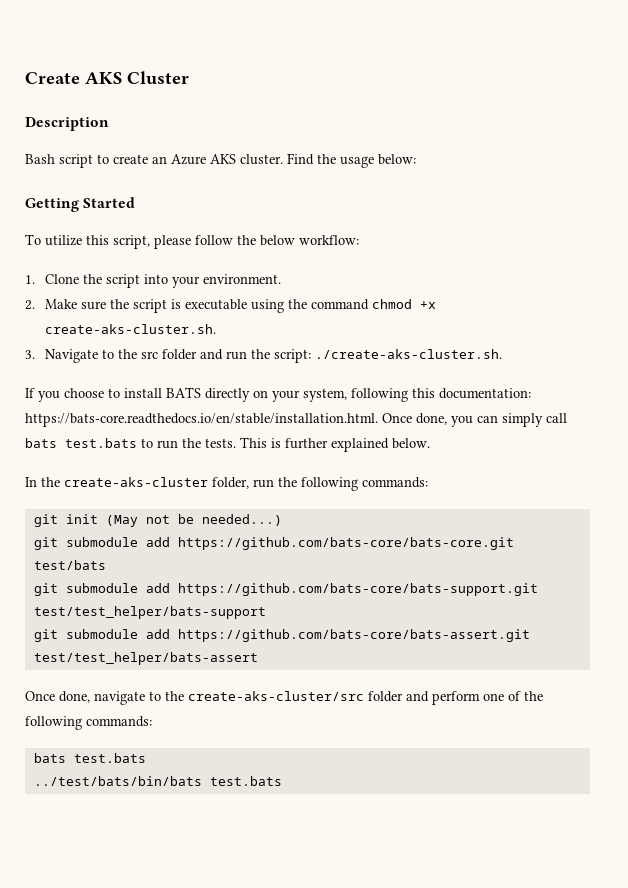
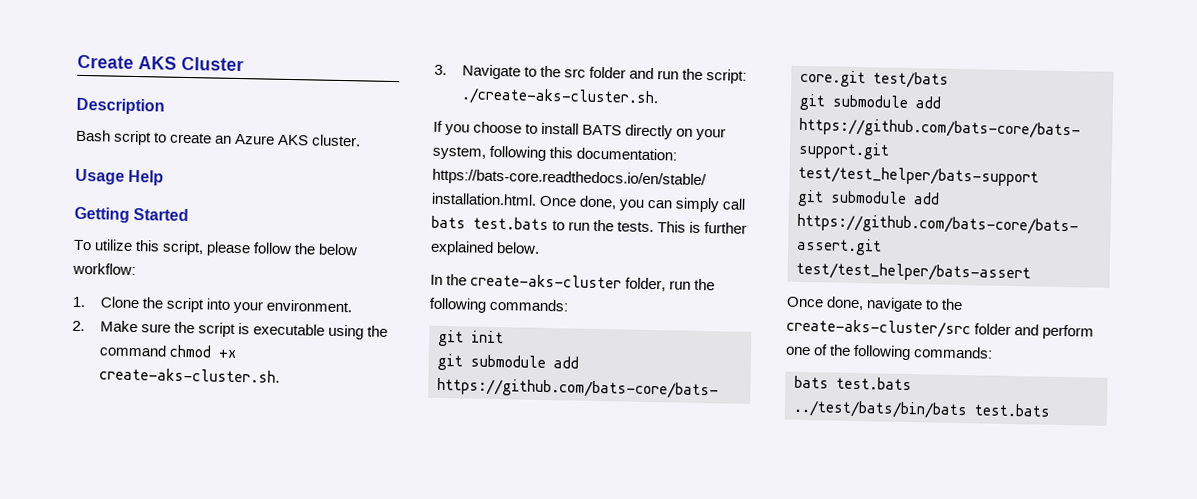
[287,153,416,168] Find the usage below: -> [75,168,165,186] // Usage Help
[105,514,282,527] (May not be needed...) -> (504, 337) none

